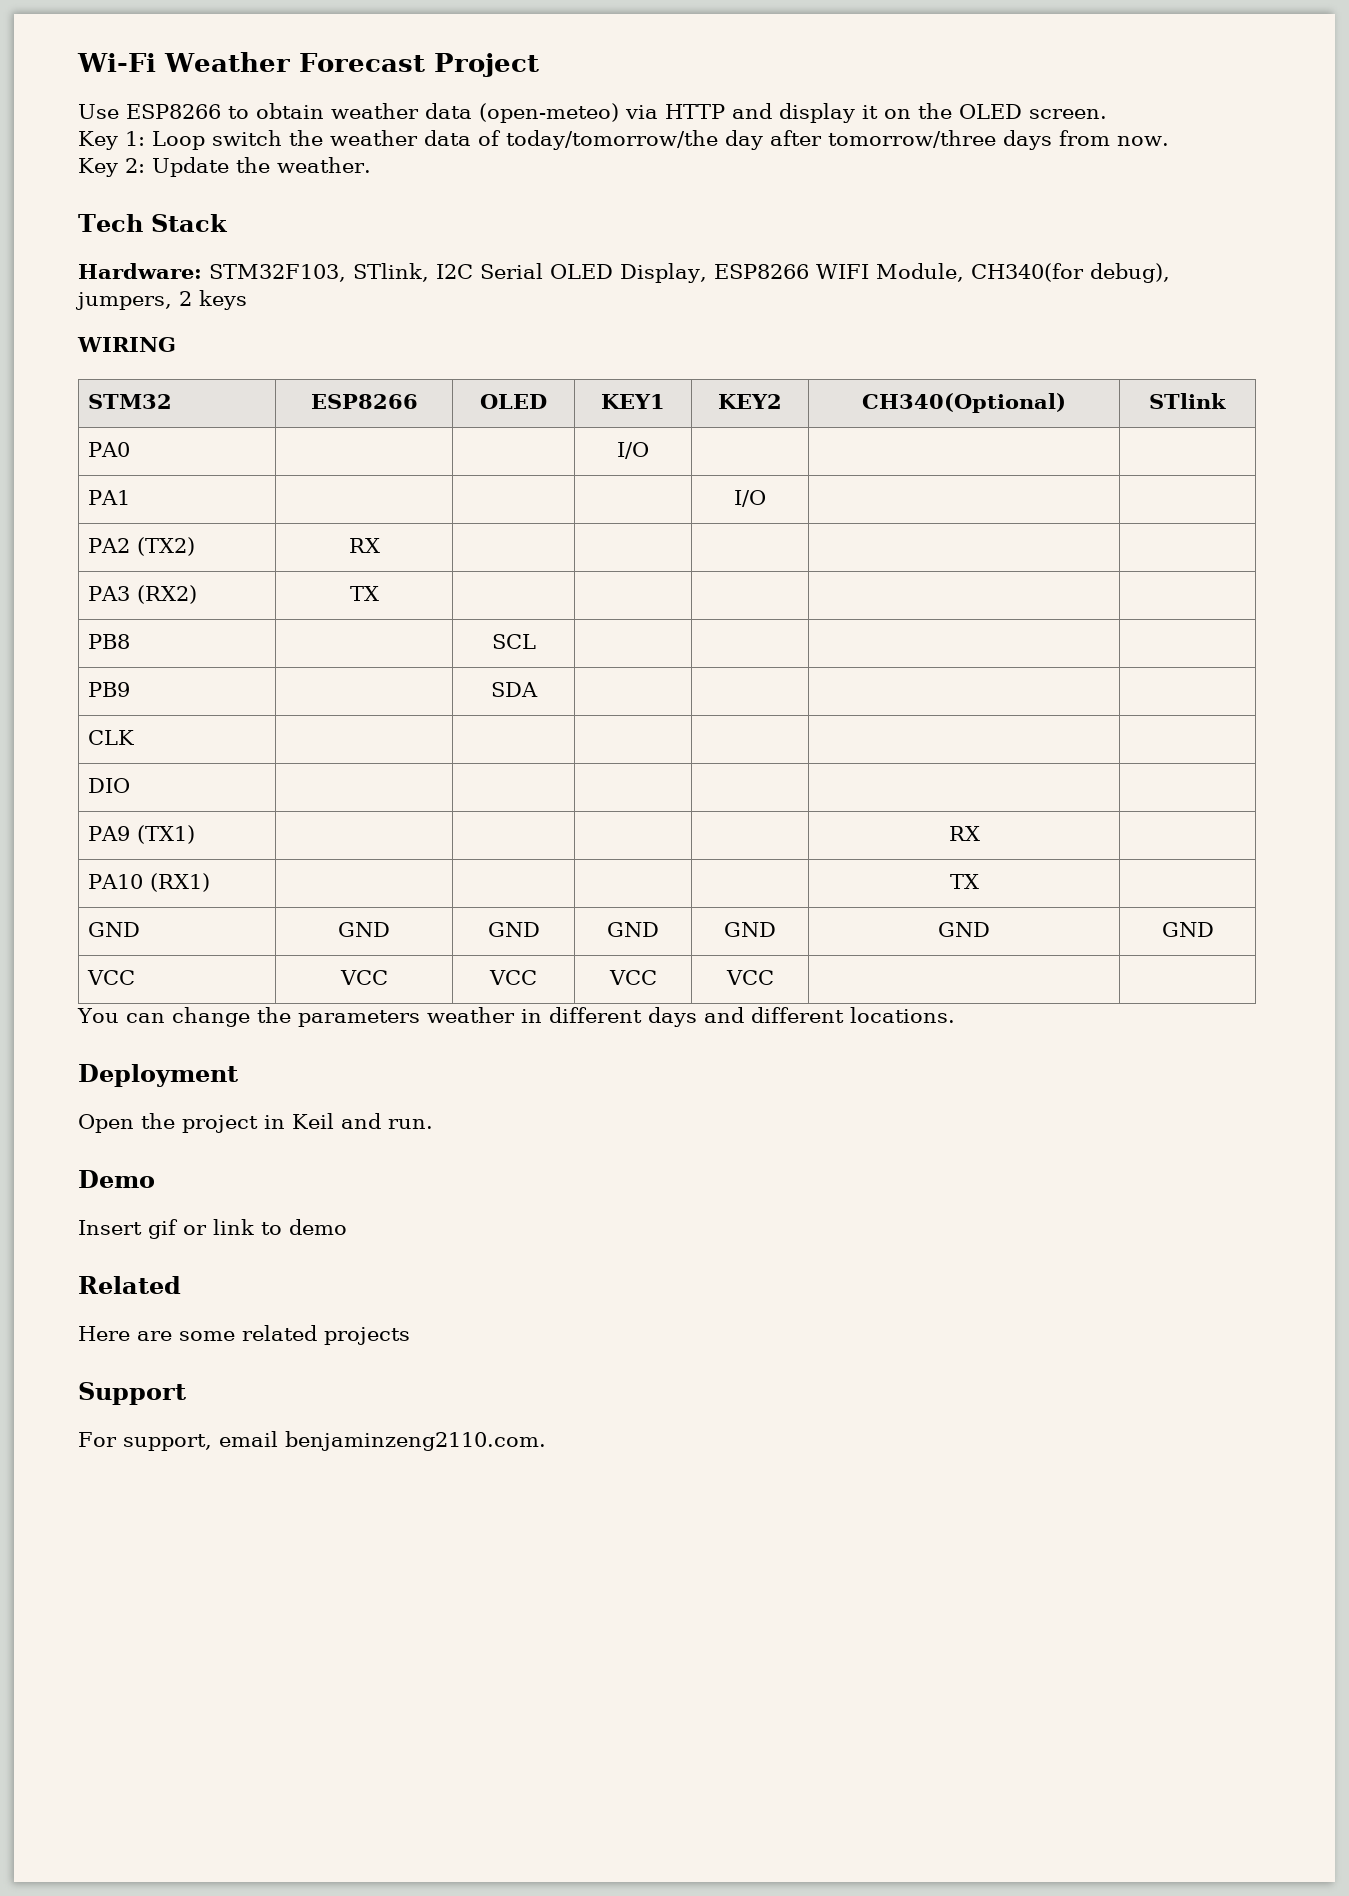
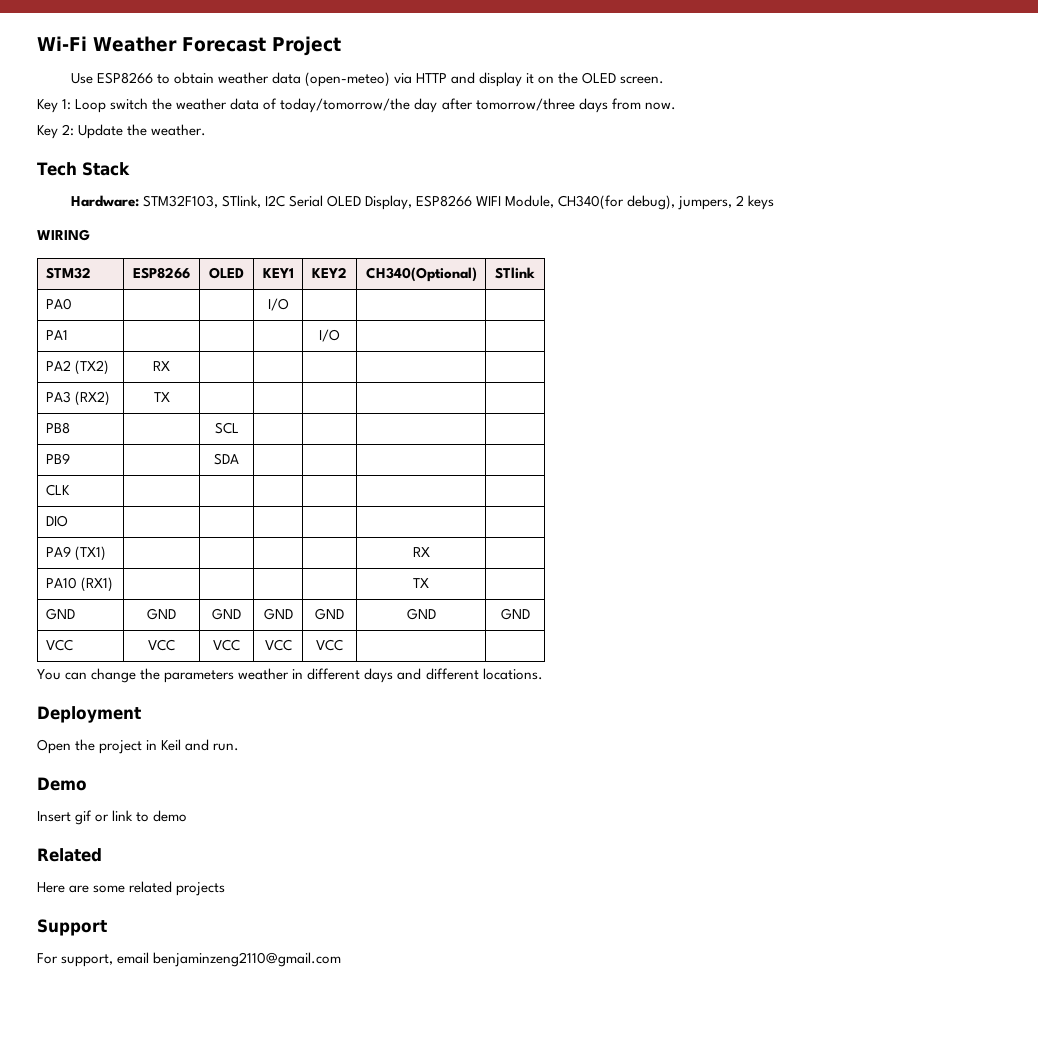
[284,1431,546,1451] benjaminzeng2110.com. -> [153,952,342,967] benjaminzeng2110@gmail.com

